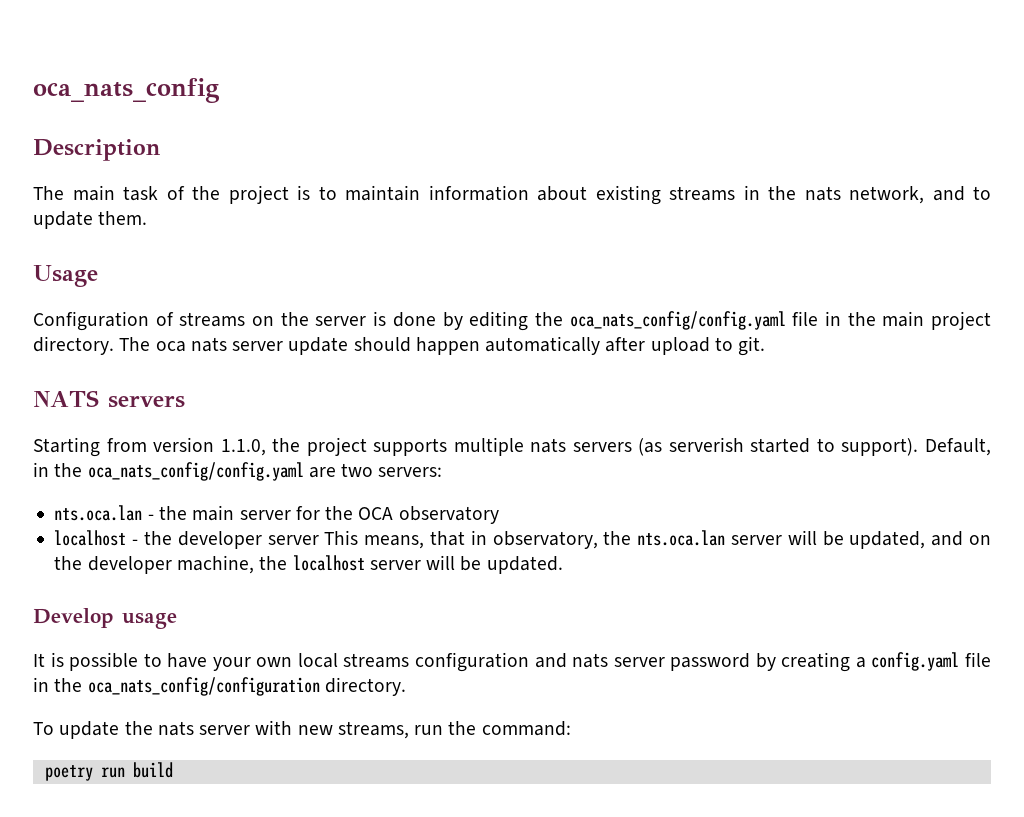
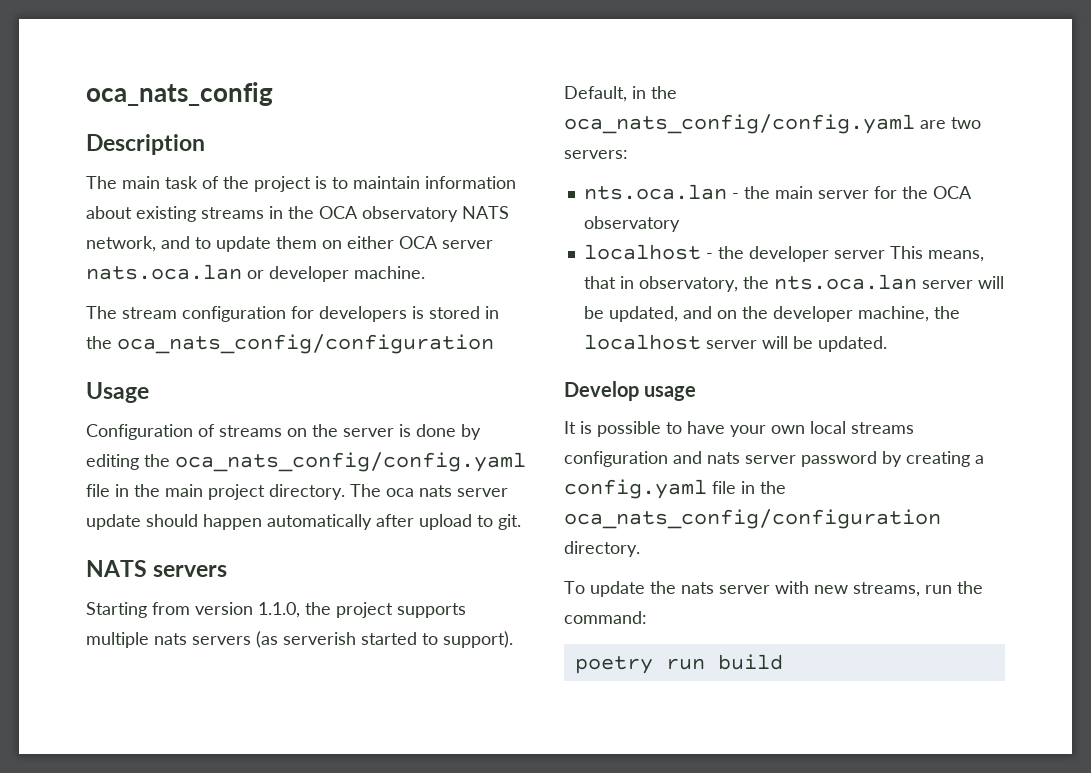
[804,186,841,201] nats -> [319,206,509,222] OCA observatory NATS
[98,211,148,225] them. -> [276,236,493,249] [86,264,425,282] [86,306,499,322] [86,334,494,354] them on either OCA server nats.oca.lan or developer machine. // The stream configuration for developers is stored in the oca_nats_config/configuration

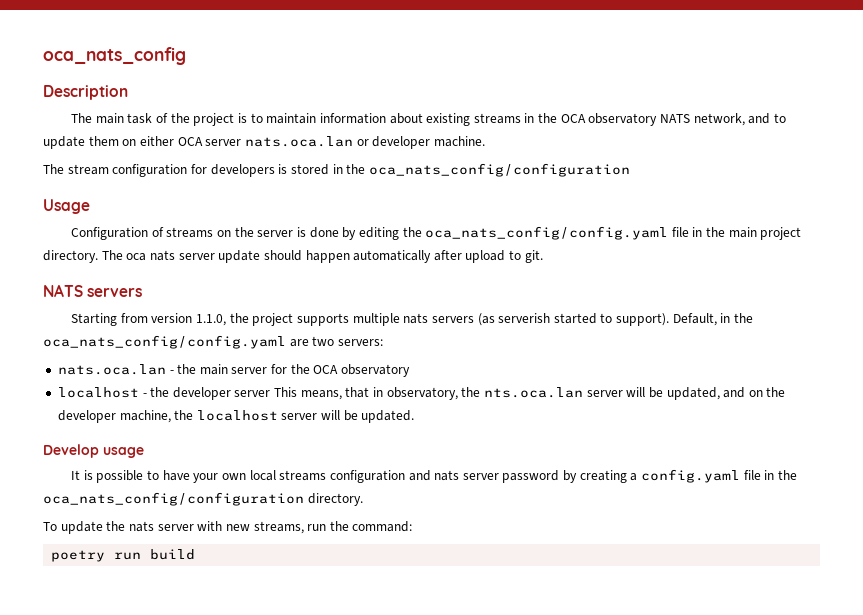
[583,184,727,200] nts.oca.lan -> [57,364,166,375] nats.oca.lan

